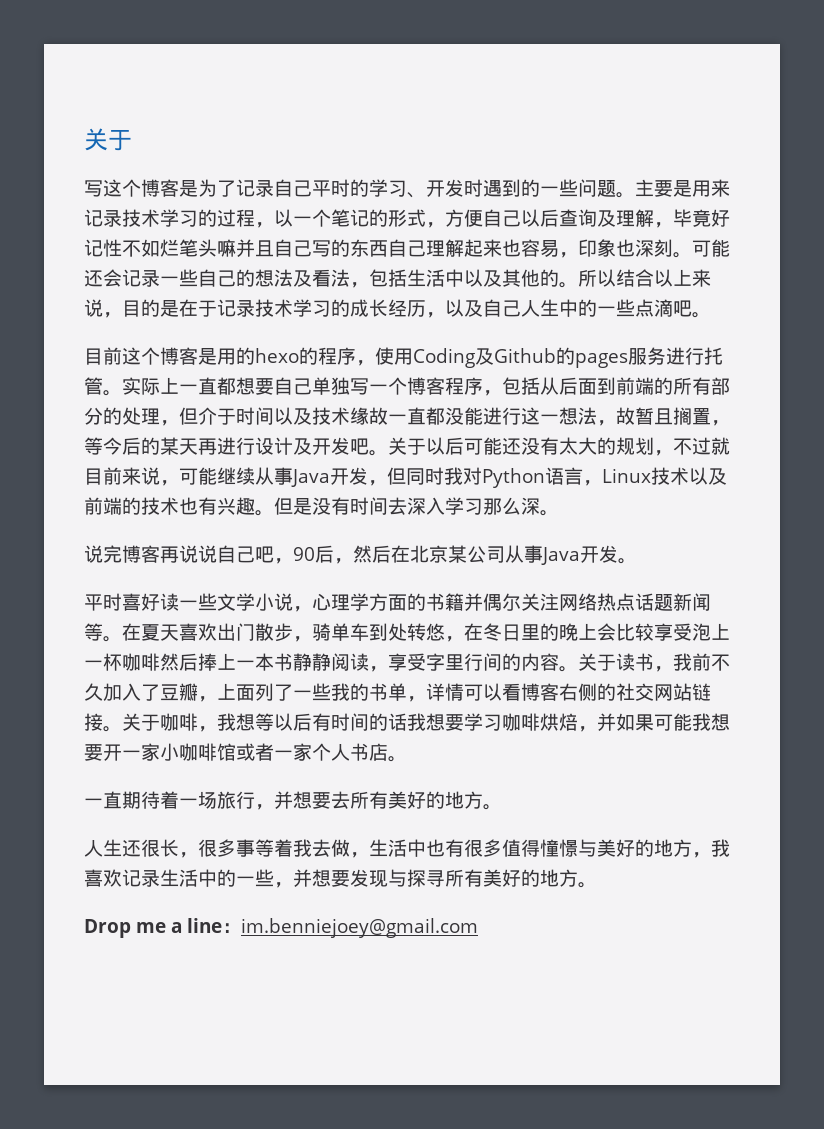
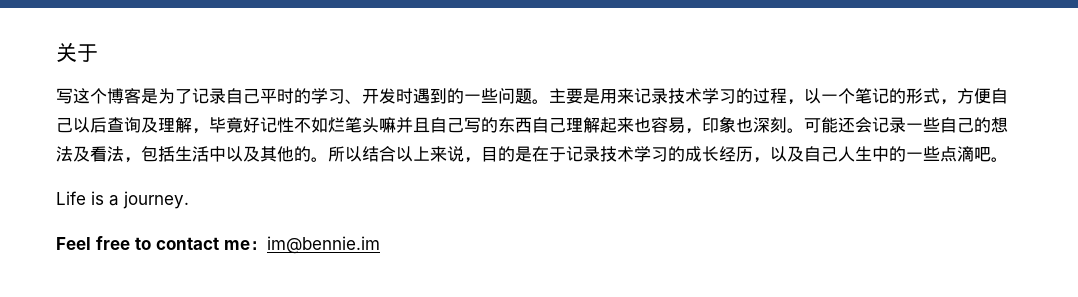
[84,347,723,368] [84,377,730,396] [84,407,730,426] [84,437,730,456] [84,467,727,488] [84,497,559,516] [84,545,637,565] [84,593,711,612] [84,623,730,642] [84,653,730,672] [84,683,711,702] [84,713,730,732] [84,743,407,762] [84,791,502,810] [84,839,730,858] [84,869,597,888] [84,918,478,938] 目前这个博客是用的hexo的程序，使用Coding及Github的pages服务进行托管。实际上一直都想要自己单独写一个博客程序，包括从后面到前端的所有部分的处理，但介于时间以及技术缘故一直都没能进行这一想法，故暂且搁置，等今后的某天再进行设计及开发吧。关于以后可能还没有太大的规划，不过就目前来说，可能继续从事Java开发，但同时我对Python语言，Linux技术以及前端的技术也有兴趣。但是没有时间去深入学习那么深。 // 说完博客再说说自己吧，90后，然后在北京某公司从事Java开发。 // 平时喜好读一些文学小说，心理学方面的书籍并偶尔关注网络热点话题新闻等。在夏天喜欢出门散步，骑单车到处转悠，在冬日里的晚上会比较享受泡上一杯咖啡然后捧上一本书静静阅读，享受字里行间的内容。关于读书，我前不久加入了豆瓣，上面列了一些我的书单，详情可以看博客右侧的社交网站链接。关于咖啡，我想等以后有时间的话我想要学习咖啡烘焙，并如果可能我想要开一家小咖啡馆或者一家个人书店。 // 一直期待着一场旅行，并想要去所有美好的地方。 // 人生还很长，很多事等着我去做，生活中也有很多值得憧憬与美好的地方，我喜欢记录生活中的一些，并想要发现与探寻所有美好的地方。 // Drop me a line：im.benniejoey@gmail.com -> [56,191,189,209] [56,236,380,254] Life is a journey. // Feel free to contact me：im@bennie.im

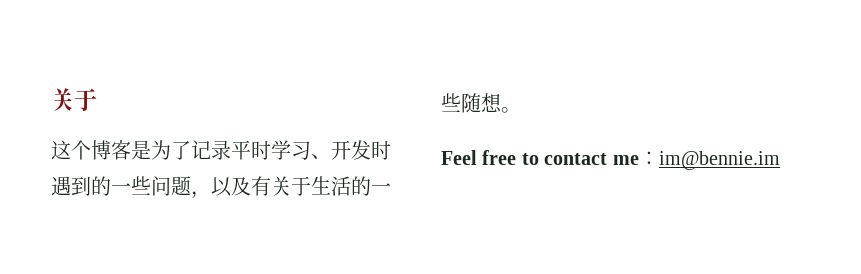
[56,88,73,104] 写 -> (97, 99) none
[226,88,311,104] 自己平时的 -> [231,140,271,160] 平时
[532,88,1008,105] [56,116,1008,134] [56,146,1008,163] [56,191,189,209] 。主要是用来记录技术学习的过程，以一个笔记的形式，方便自己以后查询及理解，毕竟好记性不如烂笔头嘛并且自己写的东西自己理解起来也容易，印象也深刻。可能还会记录一些自己的想法及看法，包括生活中以及其他的。所以结合以上来说，目的是在于记录技术学习的成长经历，以及自己人生中的一些点滴吧。 // Life is a journey. -> [191,176,391,199] [441,93,521,113] ，以及有关于生活的一些随想。

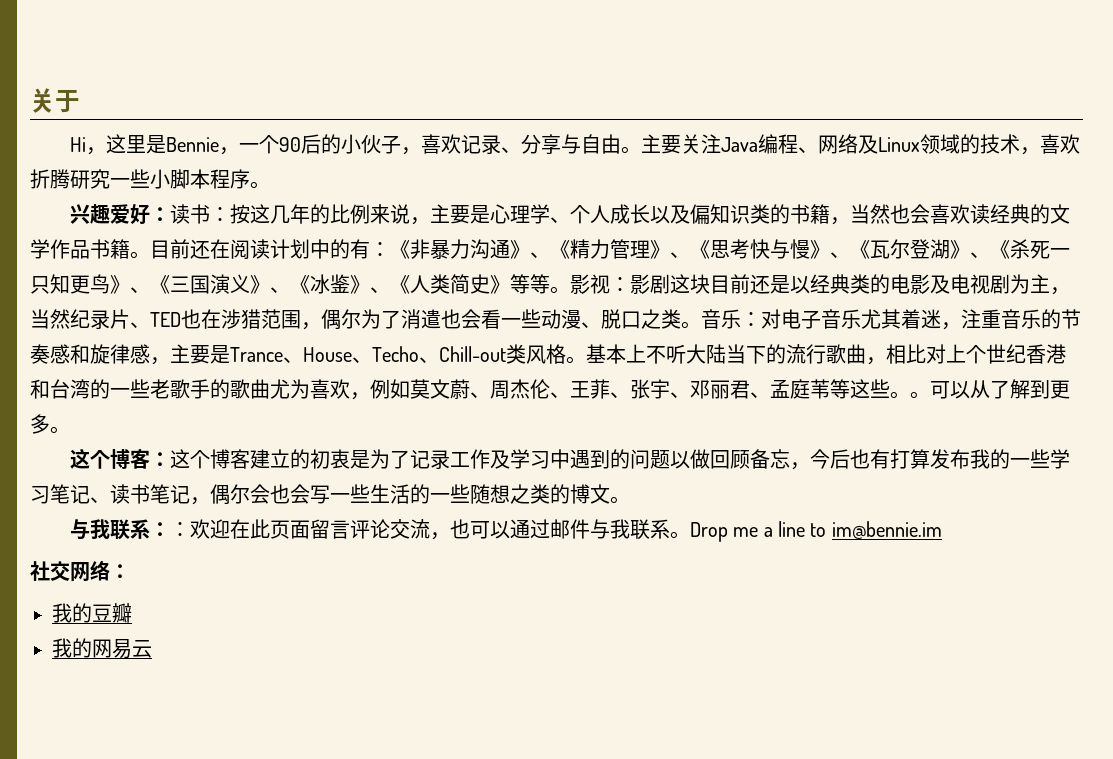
[51,140,391,160] [51,176,391,199] [441,93,521,113] [441,150,780,170] 这个博客是为了记录平时学习、开发时遇到的一些问题，以及有关于生活的一些随想。 // Feel free to contact me：im@bennie.im -> [69,134,1080,155] [30,169,270,189] [69,204,1070,225] [30,239,1070,259] [30,274,1070,295] [30,309,1081,330] [30,344,1066,365] [30,379,1070,400] [30,414,70,434] [69,448,1070,470] [30,484,630,505] [69,519,942,542] [30,560,130,582] [52,603,132,623] [52,638,152,659] Hi，这里是Bennie，一个90后的小伙子，喜欢记录、分享与自由。主要关注Java编程、网络及Linux领域的技术，喜欢折腾研究一些小脚本程序。 // 兴趣爱好：读书：按这几年的比例来说，主要是心理学、个人成长以及偏知识类的书籍，当然也会喜欢读经典的文学作品书籍。目前还在阅读计划中的有：《非暴力沟通》、《精力管理》、《思考快与慢》、《瓦尔登湖》、《杀死一只知更鸟》、《三国演义》、《冰鉴》、《人类简史》等等。影视：影剧这块目前还是以经典类的电影及电视剧为主，当然纪录片、TED也在涉猎范围，偶尔为了消遣也会看一些动漫、脱口之类。音乐：对电子音乐尤其着迷，注重音乐的节奏感和旋律感，主要是Trance、House、Techo、Chill-out类风格。基本上不听大陆当下的流行歌曲，相比对上个世纪香港和台湾的一些老歌手的歌曲尤为喜欢，例如莫文蔚、周杰伦、王菲、张宇、邓丽君、孟庭苇等这些。。可以从了解到更多。 // 这个博客：这个博客建立的初衷是为了记录工作及学习中遇到的问题以做回顾备忘，今后也有打算发布我的一些学习笔记、读书笔记，偶尔会也会写一些生活的一些随想之类的博文。 // 与我联系：：欢迎在此页面留言评论交流，也可以通过邮件与我联系。Drop me a line to im@bennie.im // 社交网络： // 我的豆瓣 // 我的网易云

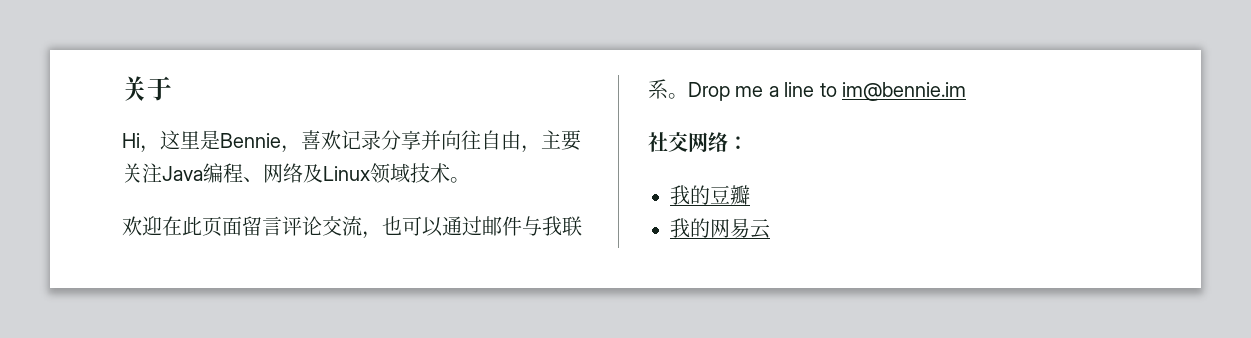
[238,134,641,155] 一个90后的小伙子，喜欢记录、分享与自由。 -> [301,130,541,153] 喜欢记录分享并向往自由，
[959,134,1080,155] [30,169,270,189] [69,204,1070,225] [30,239,1070,259] [30,274,1070,295] [30,309,1081,330] [30,344,1066,365] [30,379,1070,400] [30,414,70,434] [69,448,1070,470] [30,484,630,505] [69,519,190,540] 的技术，喜欢折腾研究一些小脚本程序。 // 兴趣爱好：读书：按这几年的比例来说，主要是心理学、个人成长以及偏知识类的书籍，当然也会喜欢读经典的文学作品书籍。目前还在阅读计划中的有：《非暴力沟通》、《精力管理》、《思考快与慢》、《瓦尔登湖》、《杀死一只知更鸟》、《三国演义》、《冰鉴》、《人类简史》等等。影视：影剧这块目前还是以经典类的电影及电视剧为主，当然纪录片、TED也在涉猎范围，偶尔为了消遣也会看一些动漫、脱口之类。音乐：对电子音乐尤其着迷，注重音乐的节奏感和旋律感，主要是Trance、House、Techo、Chill-out类风格。基本上不听大陆当下的流行歌曲，相比对上个世纪香港和台湾的一些老歌手的歌曲尤为喜欢，例如莫文蔚、周杰伦、王菲、张宇、邓丽君、孟庭苇等这些。。可以从了解到更多。 // 这个博客：这个博客建立的初衷是为了记录工作及学习中遇到的问题以做回顾备忘，今后也有打算发布我的一些学习笔记、读书笔记，偶尔会也会写一些生活的一些随想之类的博文。 // 与我联系：： -> [410,163,470,183] 技术。 //

